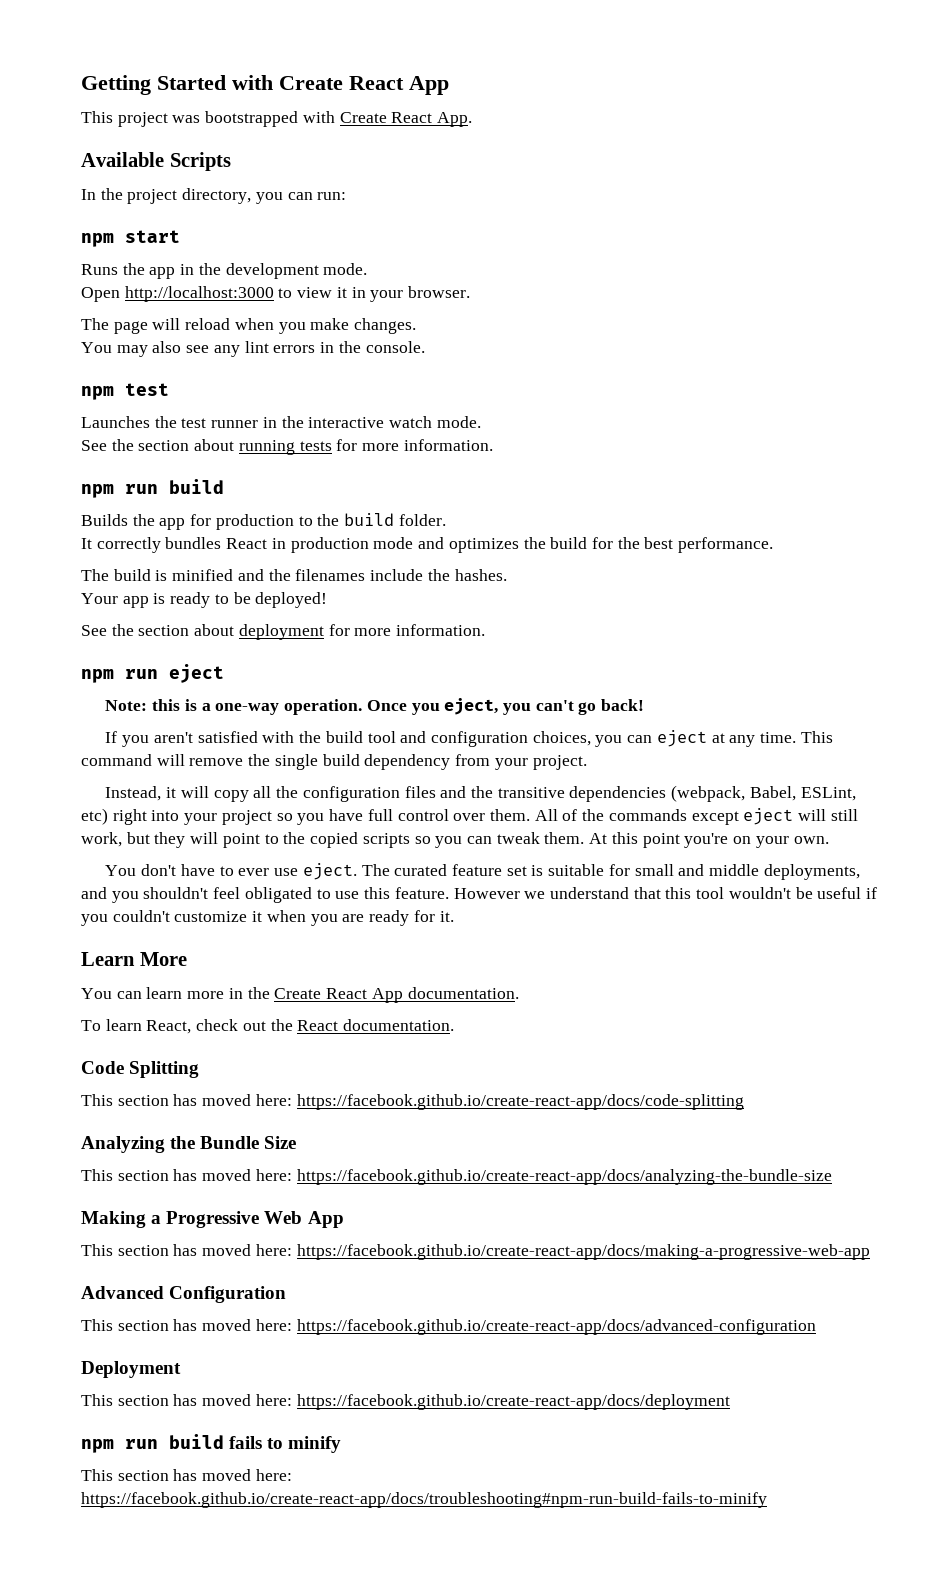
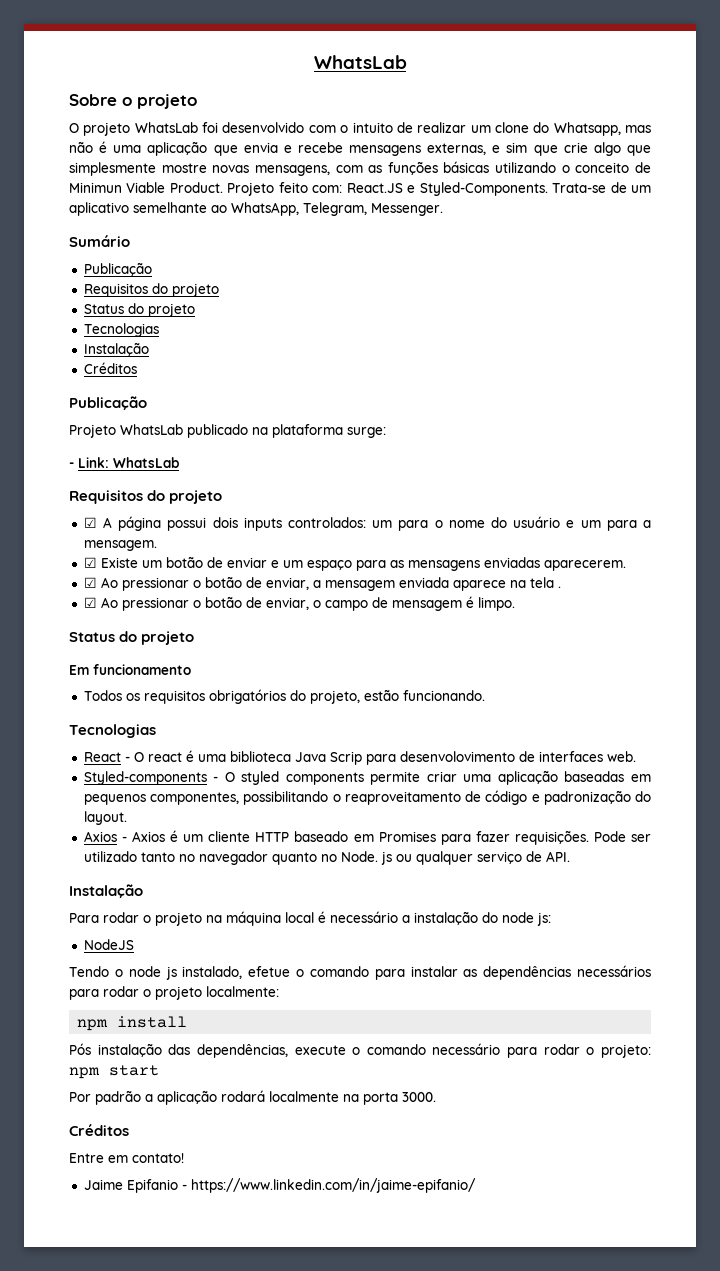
[81,75,449,95] [81,111,473,127] [81,152,231,171] [81,188,347,204] [81,230,180,247] [81,263,368,279] [81,286,471,302] [81,318,417,334] [81,341,425,357] [81,383,169,400] [81,416,481,428] [81,439,493,455] [81,479,224,498] [81,513,446,530] [81,537,774,553] [81,569,507,581] [81,592,328,608] [81,624,486,640] [81,664,224,683] [105,698,645,715] [105,730,833,747] [81,754,587,770] [105,785,856,802] [81,808,858,825] [81,832,829,848] [105,863,860,880] [81,887,878,903] [81,910,454,926] [81,952,187,966] [81,987,519,1003] [81,1019,455,1034] [81,1061,200,1078] [81,1094,744,1110] [81,1136,297,1153] [81,1169,832,1185] [81,1211,344,1228] [81,1244,870,1260] [81,1286,287,1303] [81,1319,816,1335] [81,1361,181,1378] [81,1394,730,1410] [81,1434,342,1453] [81,1469,292,1481] [81,1492,767,1508] Getting Started with Create React App // This project was bootstrapped with Create React App. // Available Scripts // In the project directory, you can run: // npm start // Runs the app in the development mode. // Open http://localhost:3000 to view it in your browser. // The page will reload when you make changes. // You may also see any lint errors in the console. // npm test // Launches the test runner in the interactive watch mode. // See the section about running tests for more information. // npm run build // Builds the app for production to the build folder. // It correctly bundles React in production mode and optimizes the build for the best performance. // The build is minified and the filenames include the hashes. // Your app is ready to be deployed! // See the section about deployment for more information. // npm run eject // Note: this is a one-way operation. Once you eject, you can't go back! // If you aren't satisfied with the build tool and configuration choices, you can eject at any time. This command will remove the single build dependency from your project. // Instead, it will copy all the configuration files and the transitive dependencies (webpack, Babel, ESLint, etc) right into your project so you have full control over them. All of the commands except eject will still work, but they will point to the copied scripts so you can tweak them. At this point you're on your own. // You don't have to ever use eject. The curated feature set is suitable for small and middle deployments, and you shouldn't feel obligated to use this feature. However we understand that this tool wouldn't be useful if you couldn't customize it when you are ready for it. // Learn More // You can learn more in the Create React App documentation. // To learn React, check out the React documentation. // Code Splitting // This section has moved here: https://facebook.github.io/create-react-app/docs/code-splitting // Analyzing the Bundle Size // This section has moved here: https://facebook.github.io/create-react-app/docs/analyzing-the-bundle-size // Making a Progressive Web App // This section has moved here: https://facebook.github.io/create-react-app/docs/making-a-progressive-web-app // Advanced Configuration // This section has moved here: https://facebook.github.io/create-react-app/docs/advanced-configuration // Deployment // This section has moved here: https://facebook.github.io/create-react-app/docs/deployment // npm run build fails to minify // This section has moved here: https://facebook.github.io/create-react-app/docs/troubleshooting#npm-run-build-fails-to-minify -> [313,55,407,69] [69,94,197,109] [69,122,651,136] [69,141,651,156] [69,161,651,176] [69,182,651,196] [69,202,443,216] [69,235,130,247] [83,262,152,276] [83,283,219,297] [83,303,195,317] [83,323,159,337] [83,342,149,356] [83,362,137,374] [69,396,147,410] [69,424,386,438] [69,457,179,468] [69,490,223,504] [83,516,651,531] [83,540,157,551] [83,556,626,571] [83,576,561,591] [83,596,515,611] [69,631,195,645] [69,664,191,675] [83,689,485,704] [69,724,156,738] [83,750,636,765] [83,770,651,785] [83,790,651,805] [83,811,127,825] [83,830,651,845] [83,851,570,865] [69,884,143,898] [69,911,551,926] [83,939,134,950] [69,965,651,980] [69,986,279,1000] [77,1016,188,1031] [69,1043,651,1058] [69,1065,159,1079] [69,1090,436,1105] [69,1124,129,1136] [69,1153,184,1163] [83,1178,476,1193] WhatsLab // Sobre o projeto // O projeto WhatsLab foi desenvolvido com o intuito de realizar um clone do Whatsapp, mas não é uma aplicação que envia e recebe mensagens externas, e sim que crie algo que simplesmente mostre novas mensagens, com as funções básicas utilizando o conceito de Minimun Viable Product. Projeto feito com: React.JS e Styled-Components. Trata-se de um aplicativo semelhante ao WhatsApp, Telegram, Messenger. // Sumário // Publicação // Requisitos do projeto // Status do projeto // Tecnologias // Instalação // Créditos // Publicação // Projeto WhatsLab publicado na plataforma surge: // - Link: WhatsLab // Requisitos do projeto // ☑ A página possui dois inputs controlados: um para o nome do usuário e um para a mensagem. // ☑ Existe um botão de enviar e um espaço para as mensagens enviadas aparecerem. // ☑ Ao pressionar o botão de enviar, a mensagem enviada aparece na tela . // ☑ Ao pressionar o botão de enviar, o campo de mensagem é limpo. // Status do projeto // Em funcionamento // Todos os requisitos obrigatórios do projeto, estão funcionando. // Tecnologias // React - O react é uma biblioteca Java Scrip para desenvolovimento de interfaces web. // Styled-components - O styled components permite criar uma aplicação baseadas em pequenos componentes, possibilitando o reaproveitamento de código e padronização do layout. // Axios - Axios é um cliente HTTP baseado em Promises para fazer requisições. Pode ser utilizado tanto no navegador quanto no Node. js ou qualquer serviço de API. // Instalação // Para rodar o projeto na máquina local é necessário a instalação do node js: // NodeJS // Tendo o node js instalado, efetue o comando para instalar as dependências necessários para rodar o projeto localmente: // npm install // Pós instalação das dependências, execute o comando necessário para rodar o projeto: npm start // Por padrão a aplicação rodará localmente na porta 3000. // Créditos // Entre em contato! // Jaime Epifanio - https://www.linkedin.com/in/jaime-epifanio/

